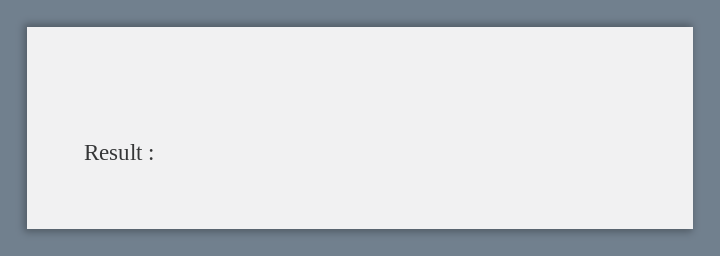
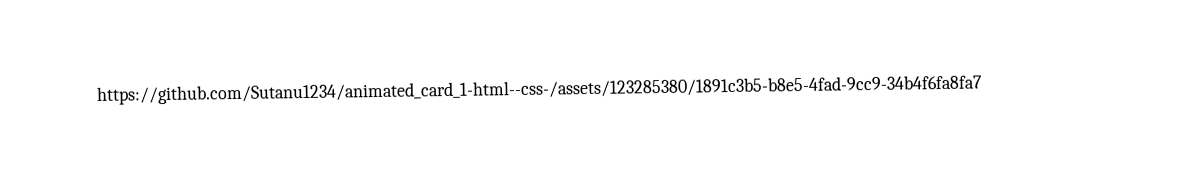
[84,144,155,160] Result : -> [96,74,983,105] https://github.com/Sutanu1234/animated_card_1-html--css-/assets/123285380/1891c3b5-b8e5-4fad-9cc9-34b4f6fa8fa7

